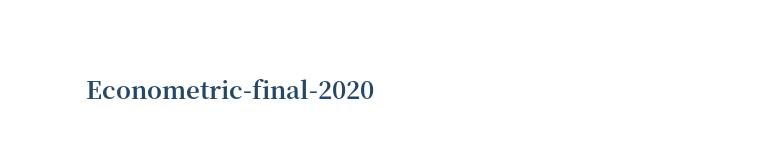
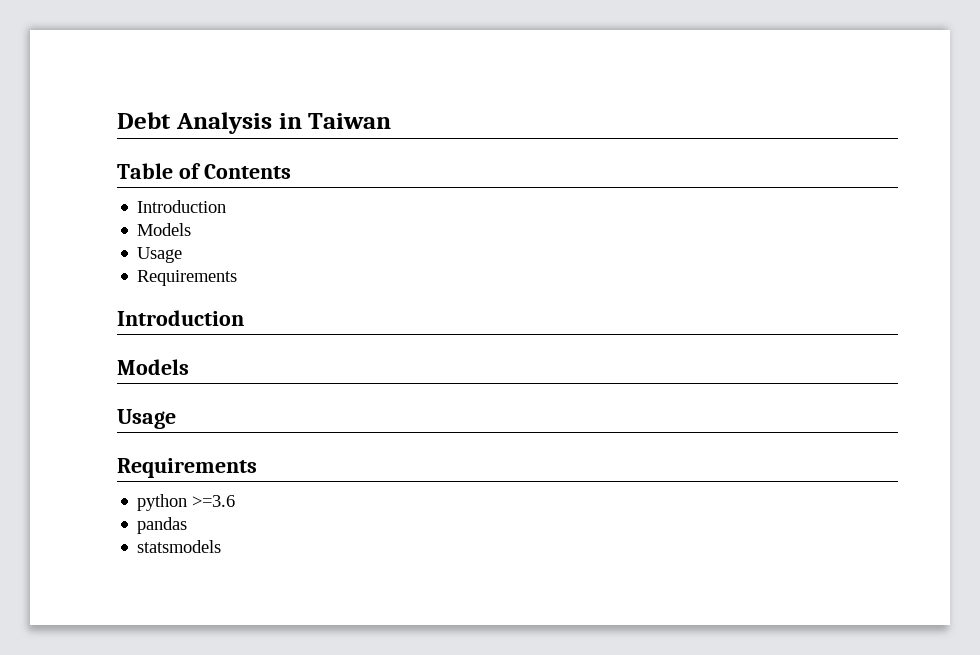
[86,78,374,99] Econometric-final-2020 -> [117,112,392,134] [117,163,291,179] [137,200,227,213] [137,223,192,236] [137,247,183,263] [137,270,238,286] [117,310,244,326] [117,359,189,375] [117,409,176,429] [117,458,257,478] [137,494,236,511] [137,517,188,534] [137,540,222,553] Debt Analysis in Taiwan // Table of Contents // Introduction // Models // Usage // Requirements // Introduction // Models // Usage // Requirements // python >=3.6 // pandas // statsmodels

